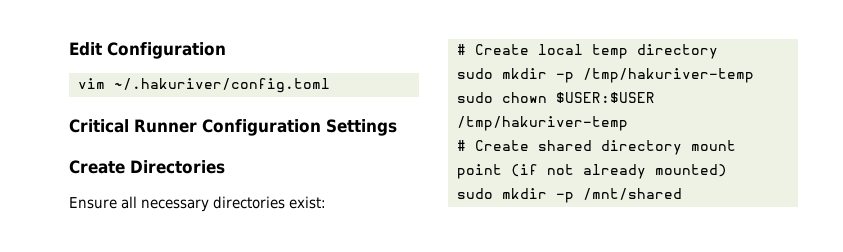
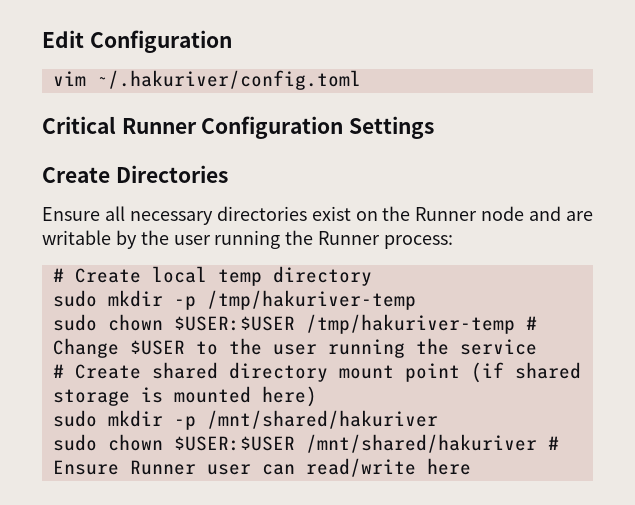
[289,196,326,209] exist: -> [311,206,593,221] [42,230,454,249] exist on the Runner node and are writable by the user running the Runner process:
(628, 123) none -> [525,316,537,330] [52,338,537,358] # Change $USER to the user running the service
[546,164,727,179] [456,188,682,203] not already mounted) // sudo mkdir -p /mnt/shared -> [514,362,581,379] [52,386,317,407] [52,410,438,430] [52,434,559,453] [52,458,471,477] shared storage is mounted here) // sudo mkdir -p /mnt/shared/hakuriver // sudo chown $USER:$USER /mnt/shared/hakuriver # Ensure Runner user can read/write here

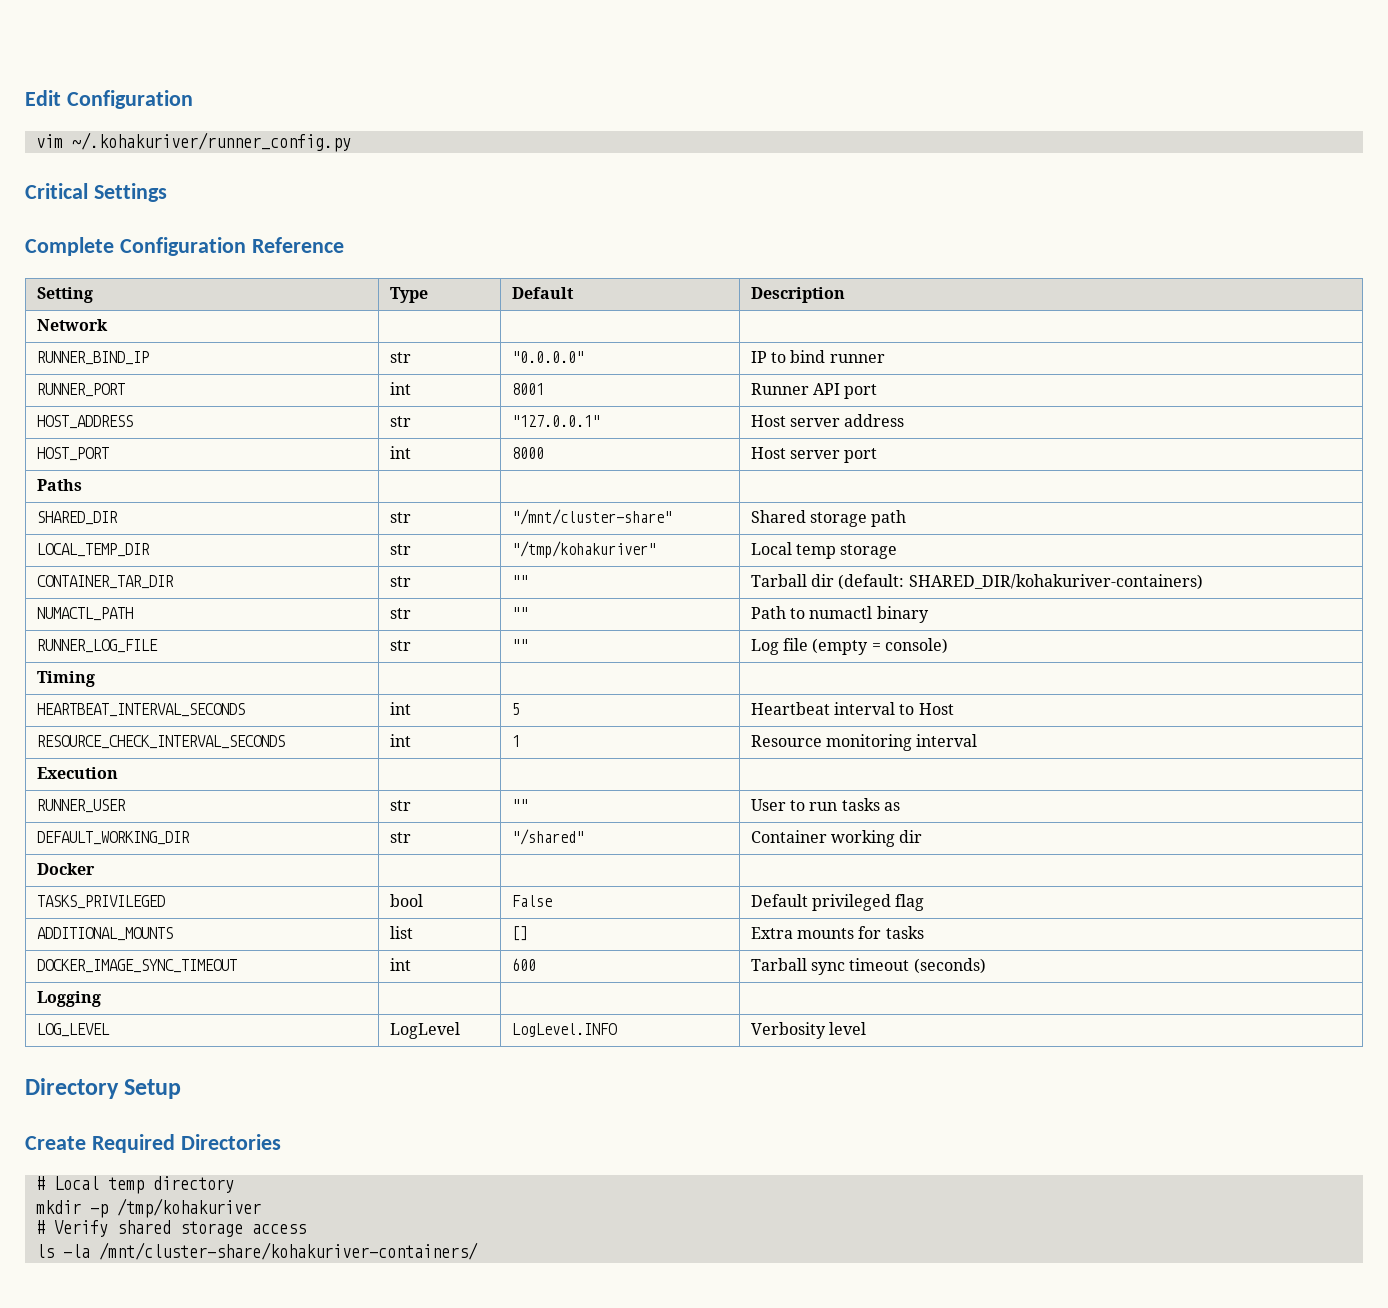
[96,70,361,90] ~/.hakuriver/config.toml -> [71,132,351,152] ~/.kohakuriver/runner_config.py
[121,116,344,139] Runner Configuration -> (88, 191) none
[42,167,110,183] // Create -> [25,237,344,256] [36,287,93,303] [389,287,428,303] [511,287,574,299] [750,287,845,303] [36,319,108,331] [36,351,149,365] [389,352,411,363] [511,351,584,363] [750,350,885,363] [36,383,125,397] [389,382,411,395] [511,383,544,395] [750,383,878,399] [36,415,133,429] [389,416,411,427] [511,415,600,427] [750,414,905,427] [36,447,109,461] [389,446,411,459] [511,447,544,459] [750,447,878,463] [36,479,82,491] [36,511,118,525] [389,512,411,523] [511,509,672,525] [750,510,907,527] [36,543,150,557] [389,544,411,555] [511,541,656,558] [750,542,898,559] [36,575,174,589] [389,576,411,587] [511,575,528,587] [750,574,1203,590] [36,607,133,621] [389,608,411,619] [511,607,528,619] [750,606,929,623] [36,639,158,653] [389,640,411,651] [511,639,528,651] [750,638,948,655] [36,671,95,687] [36,703,245,717] [389,702,411,715] [511,703,520,715] [750,702,954,715] [36,735,285,749] [389,734,411,747] [511,735,520,747] [750,734,978,751] [36,767,118,779] [36,799,126,813] [389,800,411,811] [511,799,528,811] [750,798,900,811] [36,831,190,845] [389,832,411,843] [511,829,584,845] [750,830,923,847] [36,863,95,875] [36,895,165,909] [389,894,423,907] [511,895,552,907] [750,894,925,911] [36,927,173,941] [389,926,413,939] [511,926,528,941] [750,926,924,939] [36,959,237,973] [389,958,411,971] [511,958,536,971] [750,958,986,975] [36,991,101,1007] [36,1023,110,1037] [389,1022,460,1039] [511,1023,617,1037] [750,1022,866,1039] [25,1078,182,1099] [25,1134,175,1153] // Complete Configuration Reference // Setting | Type | Default | Description // Network | | | // RUNNER_BIND_IP | str | "0.0.0.0" | IP to bind runner // RUNNER_PORT | int | 8001 | Runner API port // HOST_ADDRESS | str | "127.0.0.1" | Host server address // HOST_PORT | int | 8000 | Host server port // Paths | | | // SHARED_DIR | str | "/mnt/cluster-share" | Shared storage path // LOCAL_TEMP_DIR | str | "/tmp/kohakuriver" | Local temp storage // CONTAINER_TAR_DIR | str | "" | Tarball dir (default: SHARED_DIR/kohakuriver-containers) // NUMACTL_PATH | str | "" | Path to numactl binary // RUNNER_LOG_FILE | str | "" | Log file (empty = console) // Timing | | | // HEARTBEAT_INTERVAL_SECONDS | int | 5 | Heartbeat interval to Host // RESOURCE_CHECK_INTERVAL_SECONDS | int | 1 | Resource monitoring interval // Execution | | | // RUNNER_USER | str | "" | User to run tasks as // DEFAULT_WORKING_DIR | str | "/shared" | Container working dir // Docker | | | // TASKS_PRIVILEGED | bool | False | Default privileged flag // ADDITIONAL_MOUNTS | list | [] | Extra mounts for tasks // DOCKER_IMAGE_SYNC_TIMEOUT | int | 600 | Tarball sync timeout (seconds) // Logging | | | // LOG_LEVEL | LogLevel | LogLevel.INFO | Verbosity level // Directory Setup // Create Required
[42,206,593,225] [42,230,454,249] [52,266,207,283] // Ensure all necessary directories exist on the Runner node and are writable by the user running the Runner process: // # Create local -> [35,1176,99,1190] // # Local
[52,290,416,310] [52,314,537,334] [52,338,537,358] [52,362,581,383] [52,386,317,407] [52,410,438,430] [52,434,559,453] [52,458,471,477] sudo mkdir -p /tmp/hakuriver-temp // sudo chown $USER:$USER /tmp/hakuriver-temp # Change $USER to the user running the service // # Create shared directory mount point (if shared storage is mounted here) // sudo mkdir -p /mnt/shared/hakuriver // sudo chown $USER:$USER /mnt/shared/hakuriver # Ensure Runner user can read/write here -> [35,1198,261,1218] [35,1220,306,1237] [35,1242,478,1260] mkdir -p /tmp/kohakuriver // # Verify shared storage access // ls -la /mnt/cluster-share/kohakuriver-containers/

